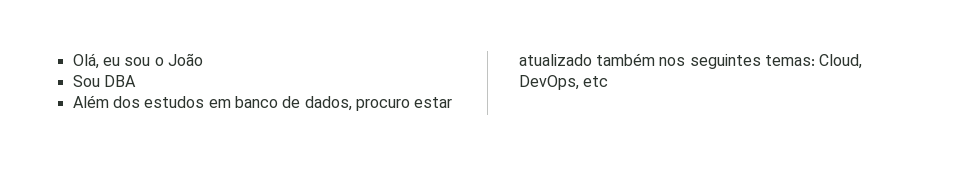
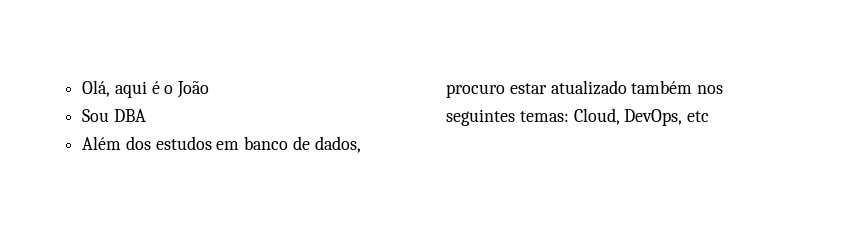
[102,57,151,66] eu sou -> [114,81,160,98] aqui é

